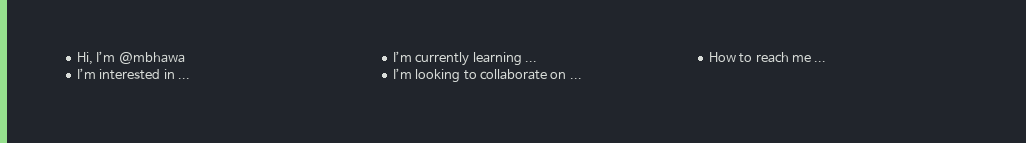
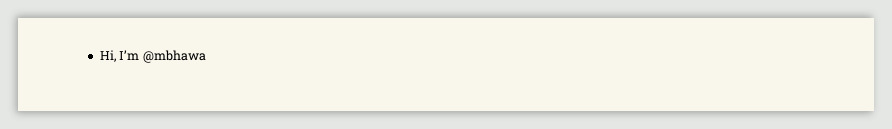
[76,68,190,80] [392,51,537,66] [392,68,582,83] [708,52,827,63] // I’m interested in ... // I’m currently learning ... // I’m looking to collaborate on ... // How to reach me ... -> (206, 56) none

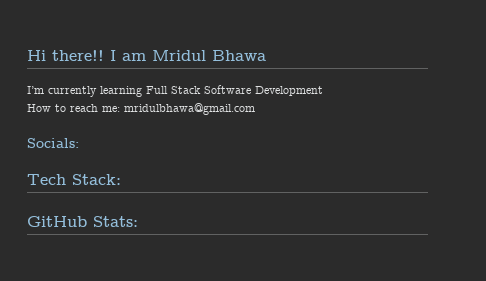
[99,50,206,63] Hi, I’m @mbhawa -> [27,50,266,61] [27,85,323,97] [27,103,255,115] [27,138,79,148] [27,174,121,185] [27,216,138,227] Hi there!! I am Mridul Bhawa // I’m currently learning Full Stack Software Development // How to reach me: mridulbhawa@gmail.com // Socials: // Tech Stack: // GitHub Stats:

